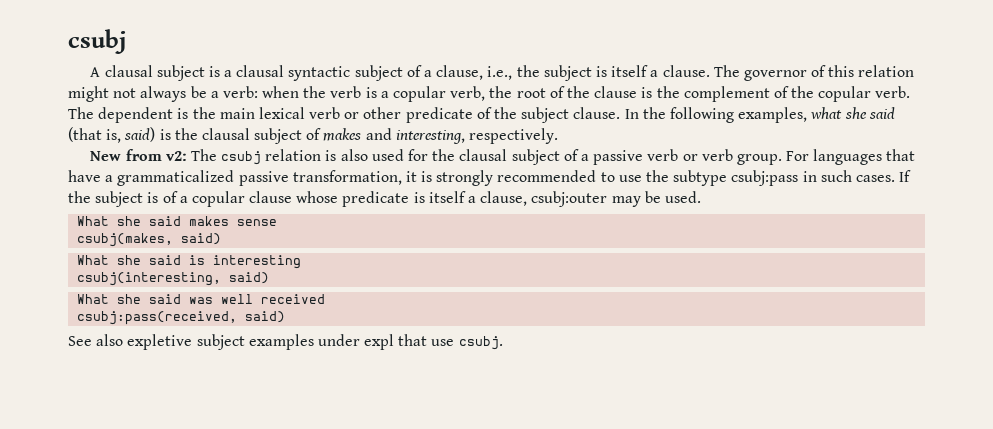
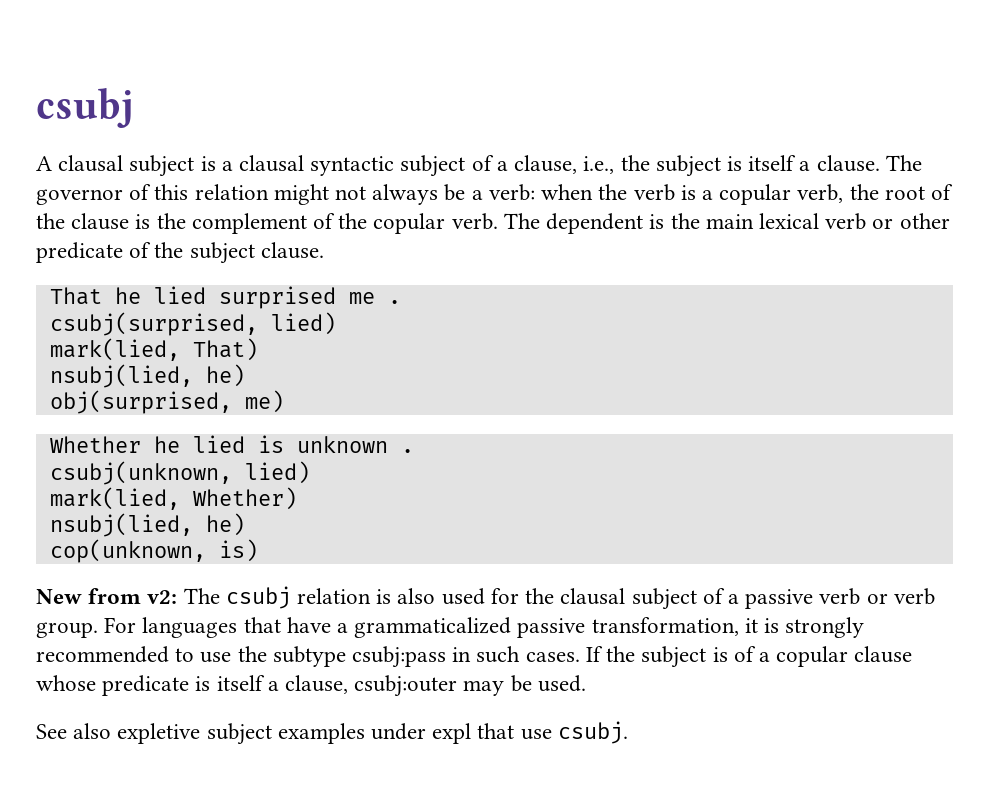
[624,107,895,123] [68,127,559,144] In the following examples, what she said (that is, said) is the clausal subject of makes and interesting, respectively. -> [49,286,401,309] [49,312,336,336] [49,338,258,361] [49,364,245,388] [49,390,284,414] [49,435,414,453] [49,461,310,485] [49,487,297,510] [49,513,245,537] [49,539,258,563] // That he lied surprised me . // csubj(surprised, lied) // mark(lied, That) // nsubj(lied, he) // obj(surprised, me) // Whether he lied is unknown . // csubj(unknown, lied) // mark(lied, Whether) // nsubj(lied, he) // cop(unknown, is)
[77,216,278,226] [77,233,222,247] [77,255,302,269] [77,272,270,286] [77,294,326,304] [77,311,286,325] // What she said makes sense // csubj(makes, said) // What she said is interesting // csubj(interesting, said) // What she said was well received // csubj:pass(received, said) -> (586, 683) none

